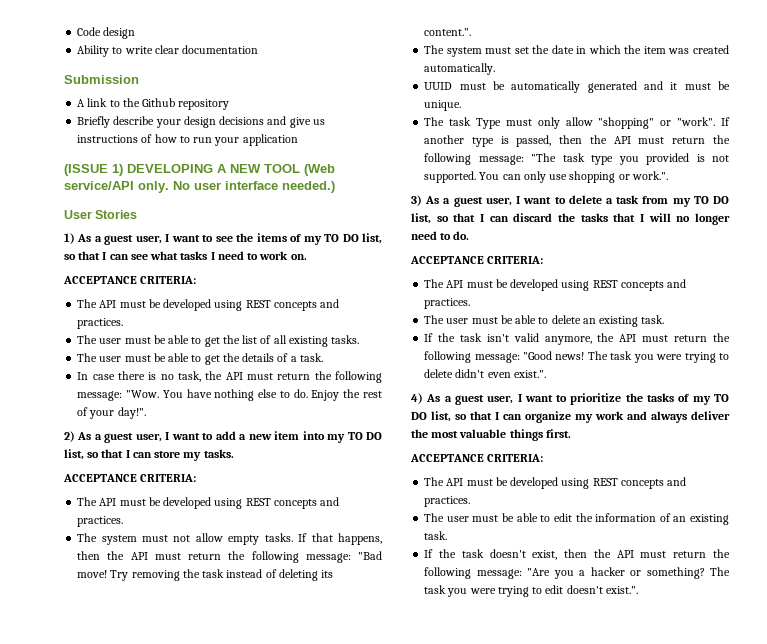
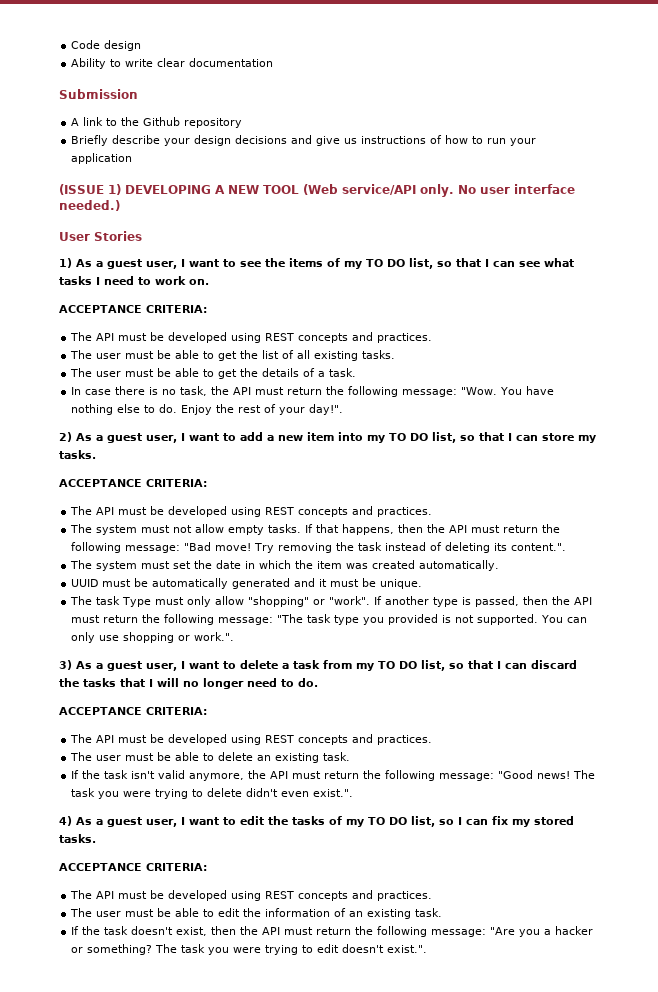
[570,393,622,405] prioritize -> [239,816,264,825] edit
[470,411,730,423] [411,429,571,441] that I can organize my work and always deliver the most valuable things first. -> [457,816,574,827] [59,834,96,843] I can fix my stored tasks.

